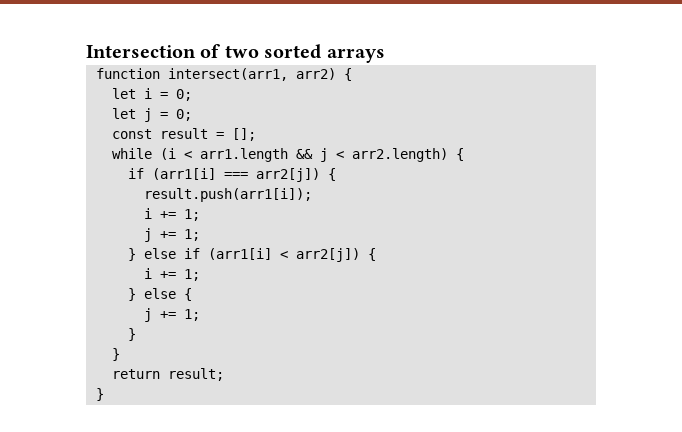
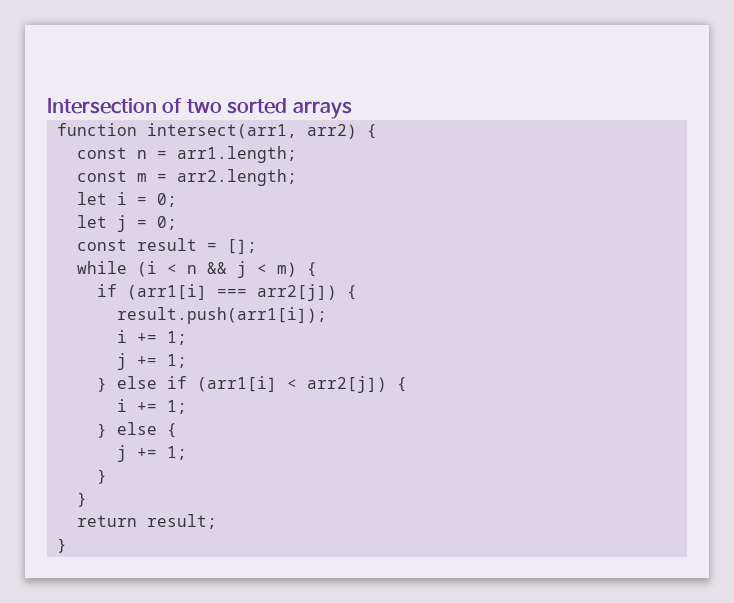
(352, 74) none -> [76,146,297,163] [76,169,297,186] // const n = arr1.length; // const m = arr2.length;
[199,148,288,162] arr1.length -> [186,265,197,274] n
[351,148,448,162] arr2.length) -> [276,262,297,277] m)

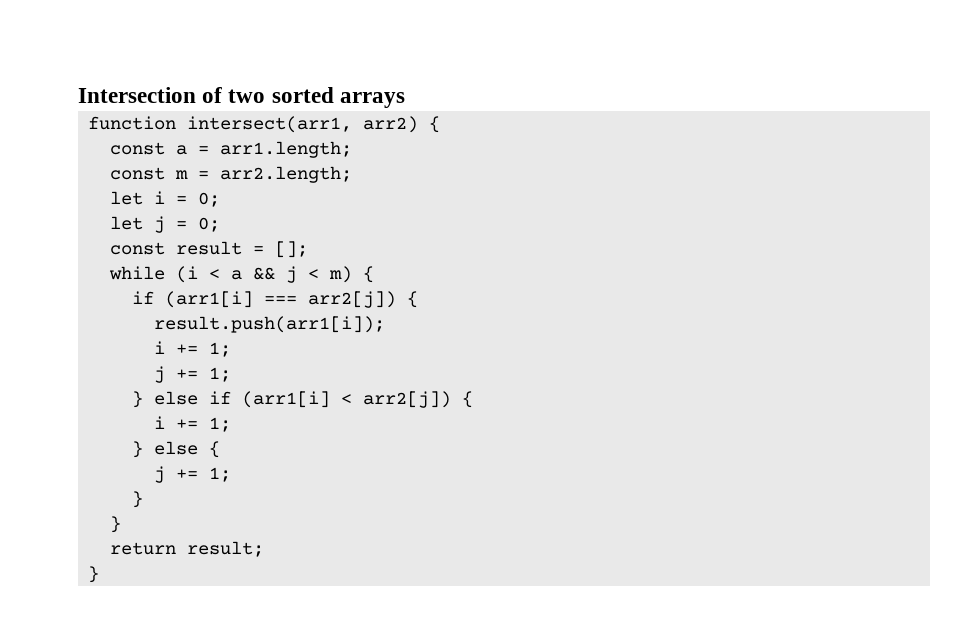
[136,150,147,159] n -> [176,145,188,155] a
[186,265,197,274] n -> [231,270,243,280] a

